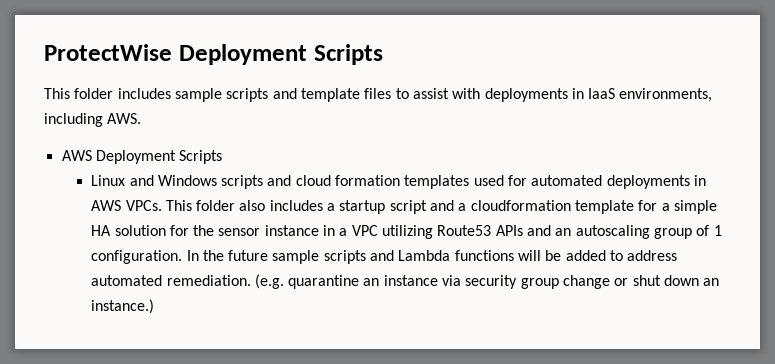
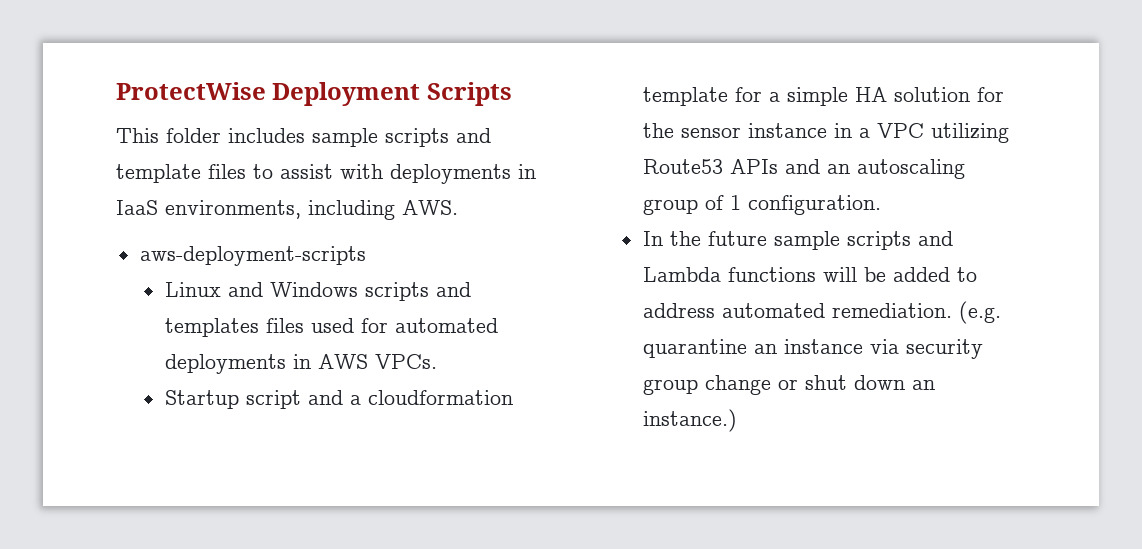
[61,150,223,164] AWS Deployment Scripts -> [139,246,366,266] aws-deployment-scripts
[295,175,470,189] cloud formation templates -> [164,318,304,337] templates files
[165,200,386,214] This folder also includes a startup -> [164,390,239,409] // Startup
(183, 257) none -> (881, 205) //

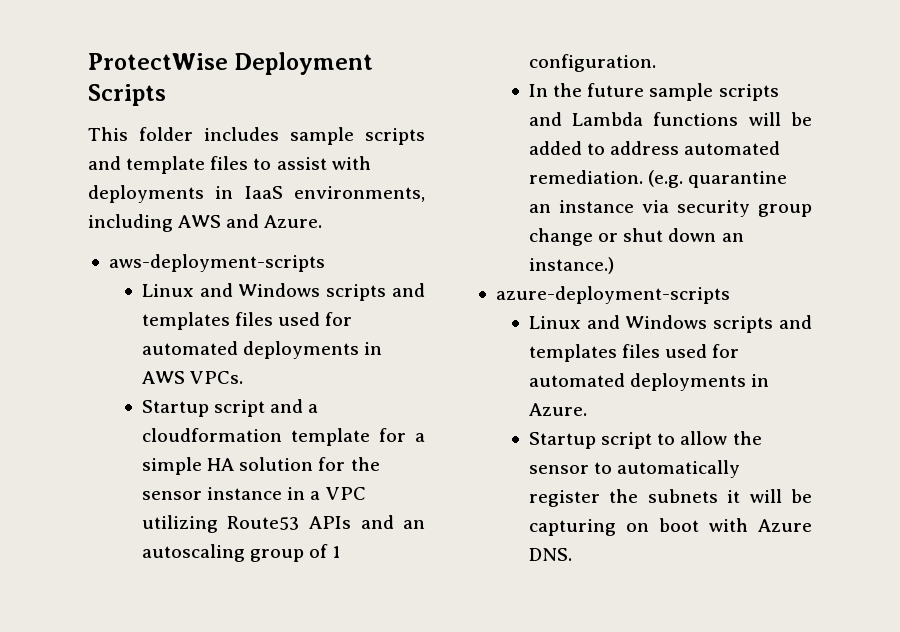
[402,200,458,215] AWS. -> [178,214,323,228] AWS and Azure.
(737, 420) none -> [495,286,730,304] [528,315,812,333] [528,344,740,362] [528,373,770,391] [528,403,587,416] [528,431,762,449] [528,460,741,478] [528,489,812,507] [528,518,812,536] [528,548,572,561] // azure-deployment-scripts // Linux and Windows scripts and templates files used for automated deployments in Azure. // Startup script to allow the sensor to automatically register the subnets it will be capturing on boot with Azure DNS.

